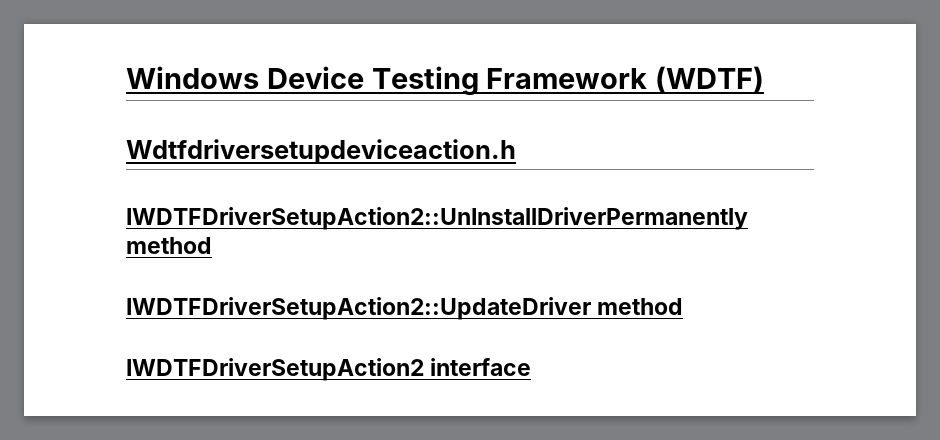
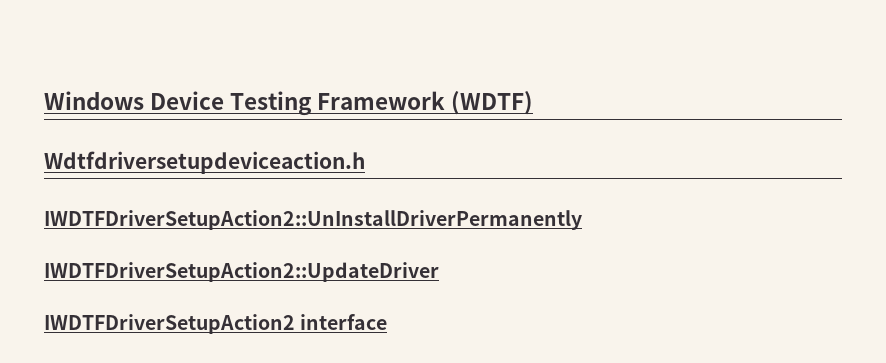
[126,237,212,254] method -> (582, 220) none
[597,298,684,315] method -> (439, 272) none

